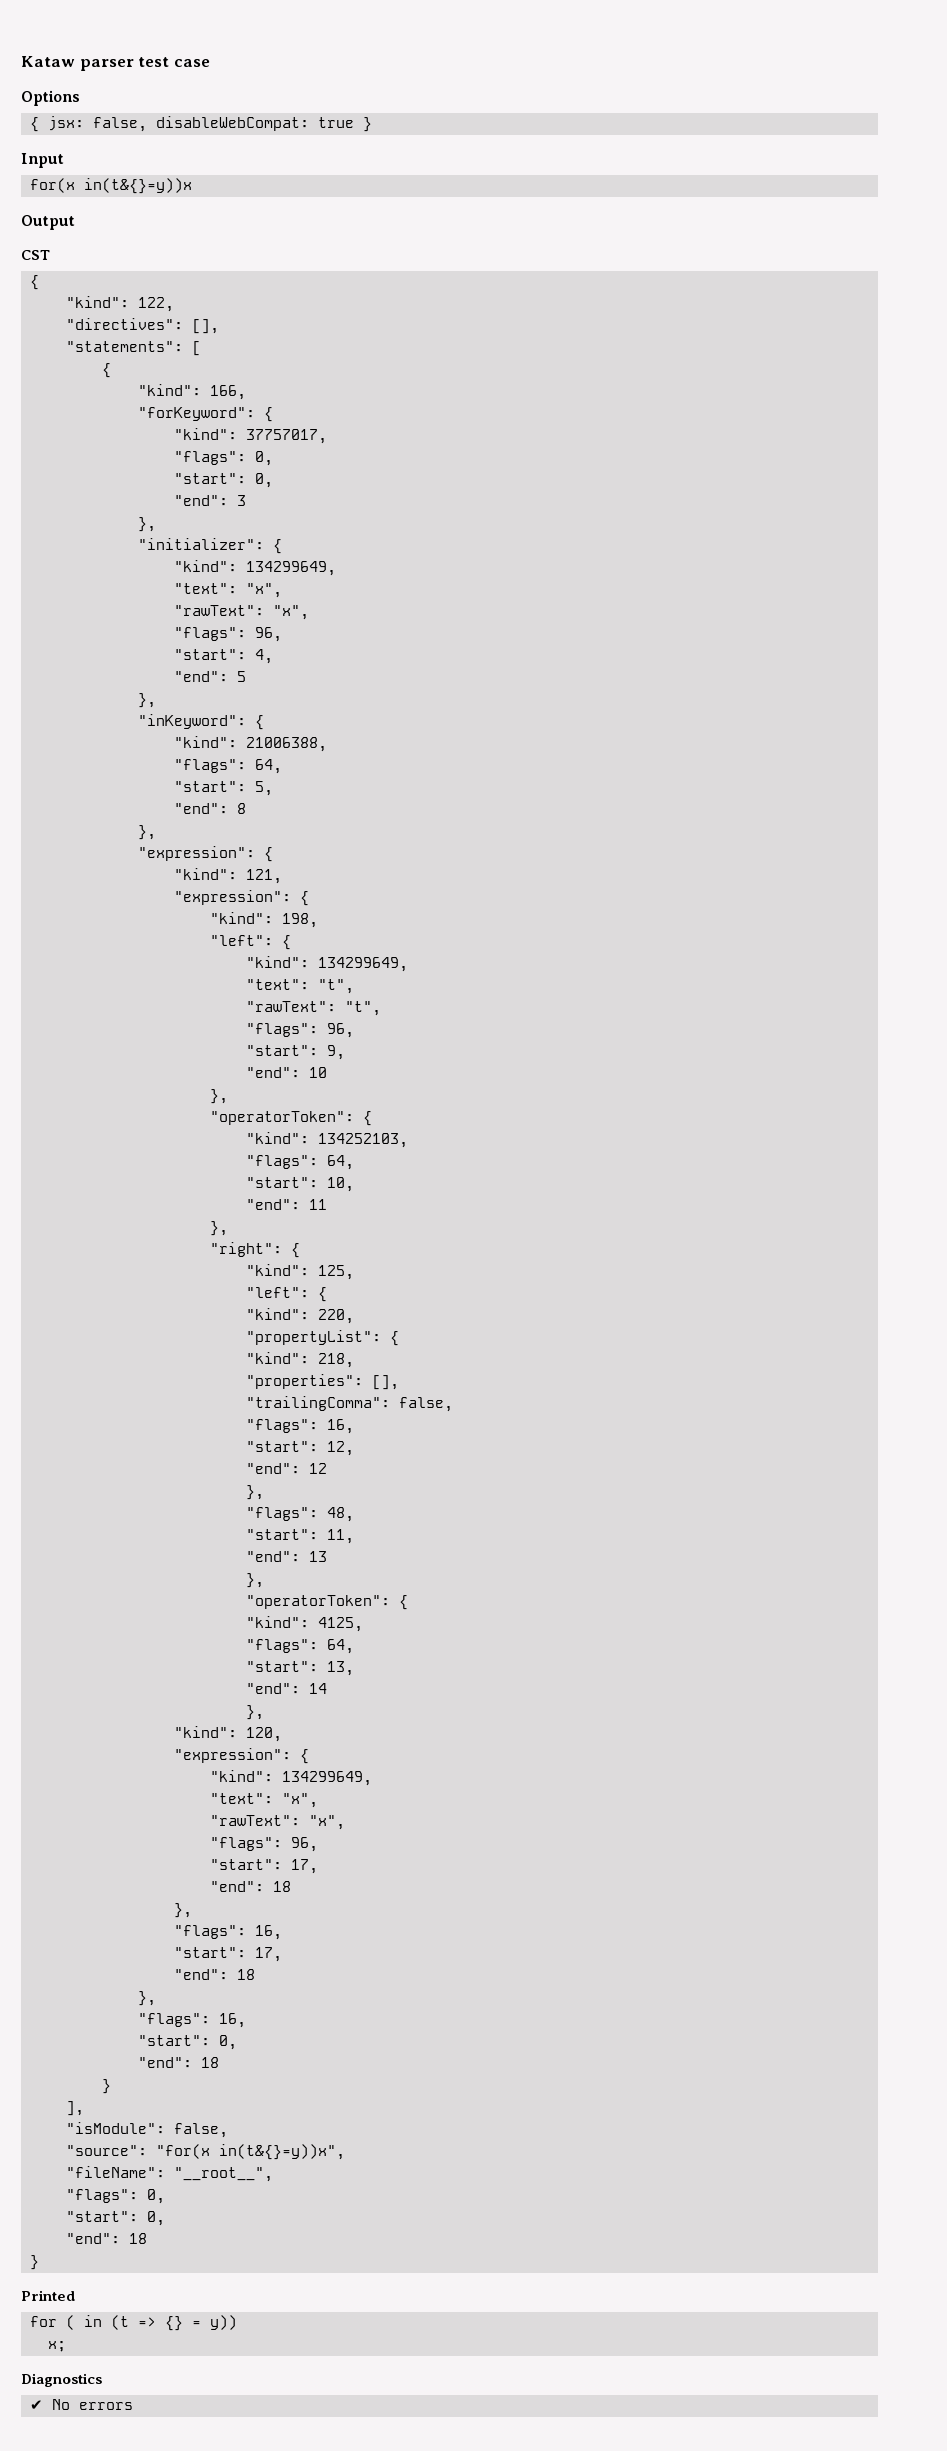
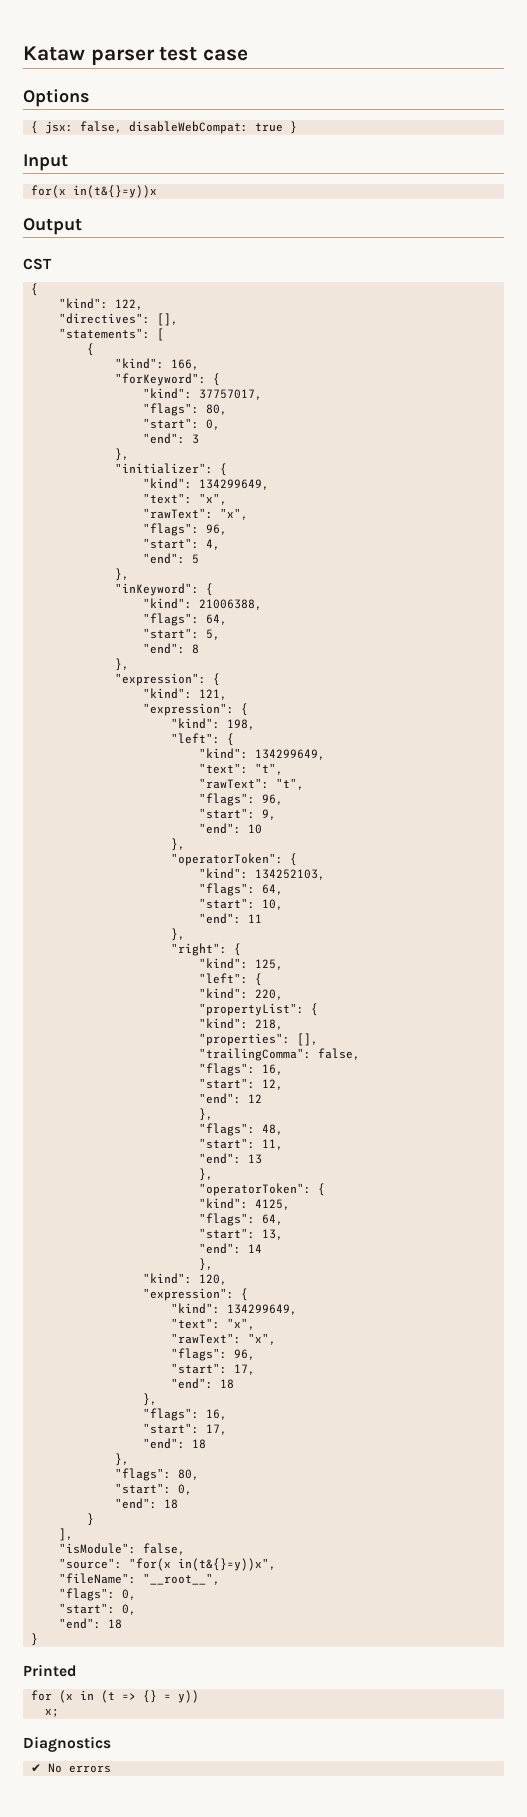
[254,451,273,466] 0, -> [205,404,227,415] 80,
[218,2013,246,2028] 16, -> [177,1469,199,1480] 80,
[65,2315,75,2330] ( -> [58,1690,73,1703] (x

